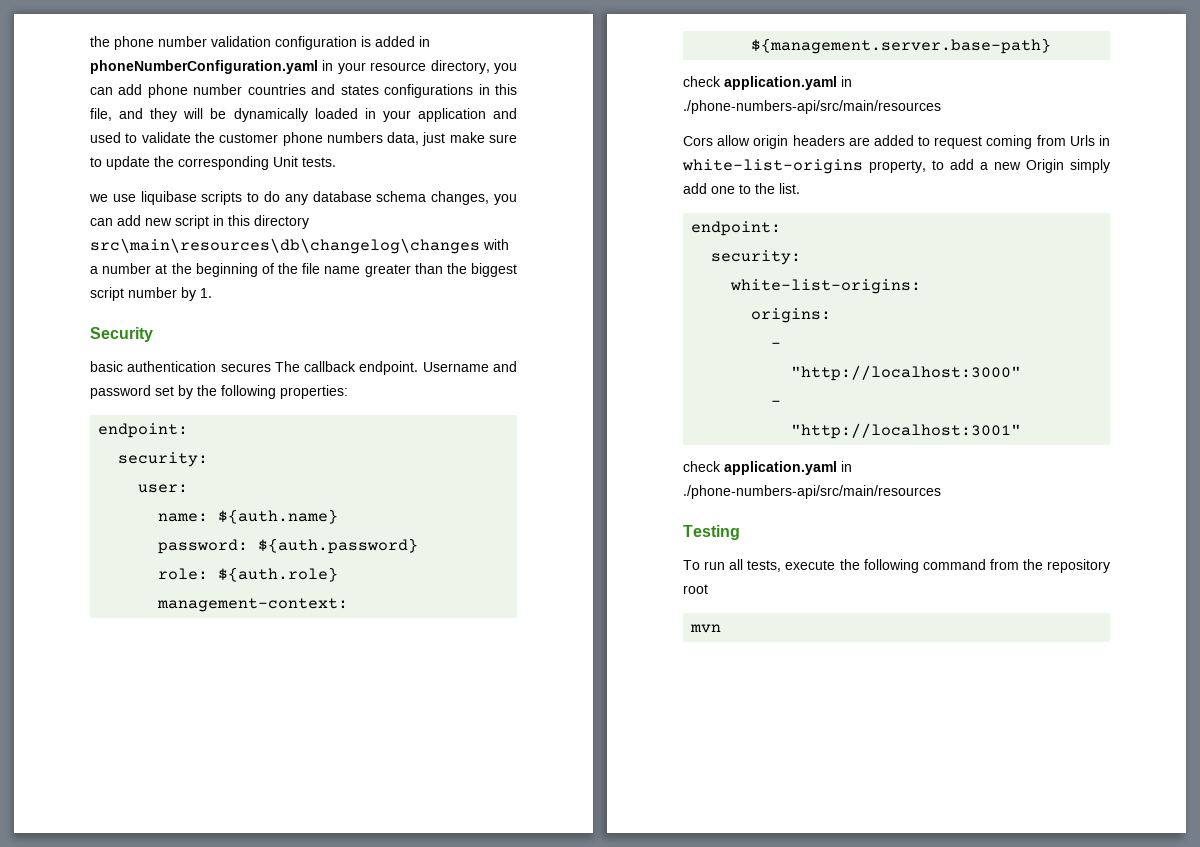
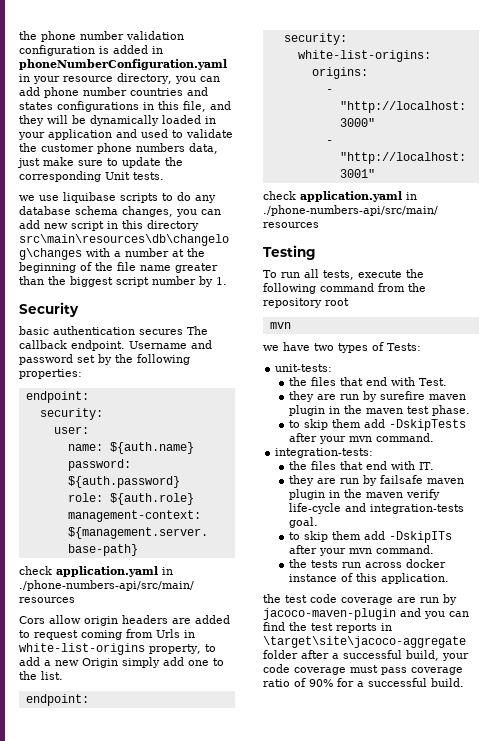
(722, 628) none -> [263,342,421,353] [275,364,333,372] [289,377,448,386] [289,391,467,402] [289,405,471,416] [289,419,467,431] [289,433,435,444] [275,448,374,458] [289,461,435,470] [289,475,465,486] [289,489,441,500] [289,503,465,514] [289,517,319,528] [289,531,453,543] [289,545,435,556] [289,559,447,568] [289,573,450,584] [263,594,457,605] [263,608,469,620] [263,622,392,633] [263,636,466,648] [263,650,469,661] [263,664,463,675] [263,678,464,687] // we have two types of Tests: // unit-tests: // the files that end with Test. // they are run by surefire maven plugin in the maven test phase. // to skip them add -DskipTests after your mvn command. // integration-tests: // the files that end with IT. // they are run by failsafe maven plugin in the maven verify life-cycle and integration-tests goal. // to skip them add -DskipITs after your mvn command. // the tests run across docker instance of this application. // the test code coverage are run by jacoco-maven-plugin and you can find the test reports in \target\site\jacoco-aggregate folder after a successful build, your code coverage must pass coverage ratio of 90% for a successful build.

